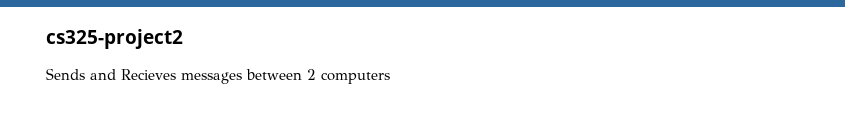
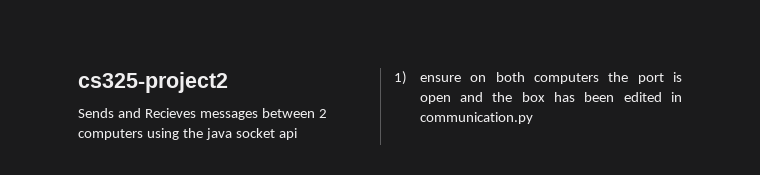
(390, 78) none -> [146,128,297,140] [394,71,682,85] [419,92,682,104] [419,112,533,124] using the java socket api // 1) ensure on both computers the port is open and the box has been edited in communication.py

